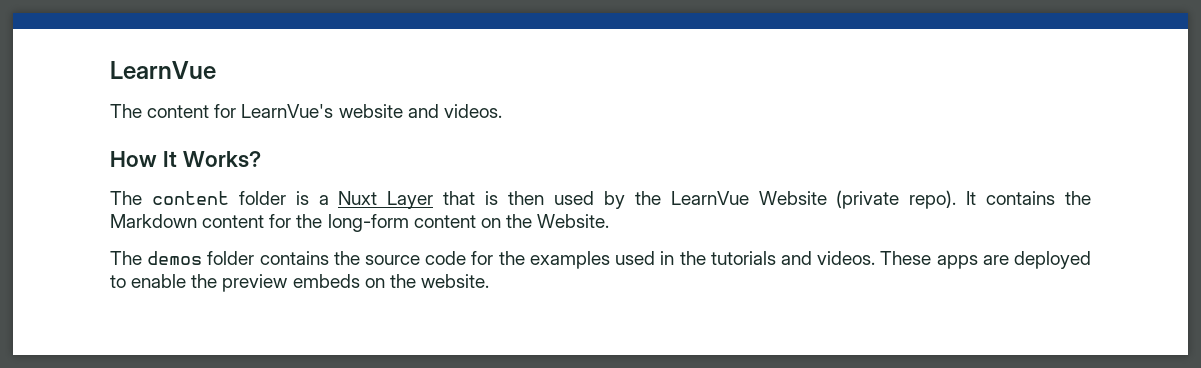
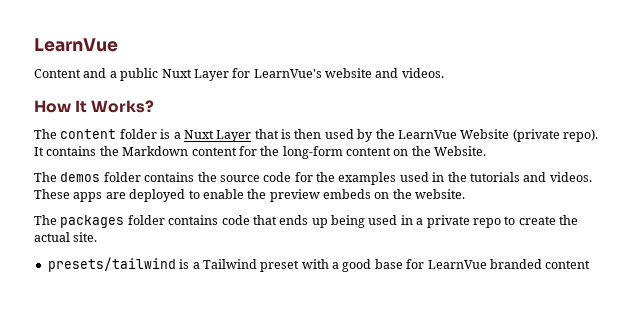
[110,104,210,118] The content -> [34,68,229,81] Content and a public Nuxt Layer
(489, 281) none -> [34,215,578,228] [34,232,98,242] [47,257,591,272] // The packages folder contains code that ends up being used in a private repo to create the actual site. // presets/tailwind is a Tailwind preset with a good base for LearnVue branded content

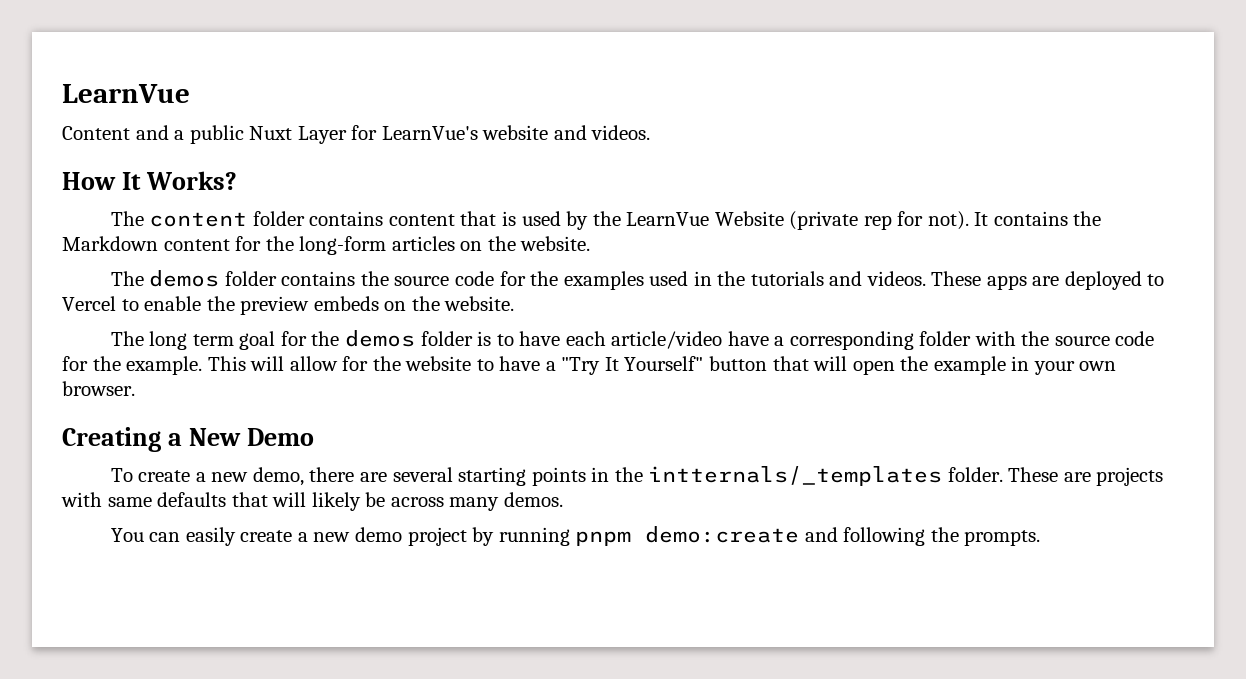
[160,129,252,142] is a Nuxt Layer -> [309,211,455,226] contains content
[294,129,322,139] then -> (516, 218) none
[563,129,598,142] repo). -> [863,211,969,230] rep for not).
[346,146,487,156] content on the Website. -> [391,236,591,251] articles on the website.
(200, 194) none -> [62,296,139,311] Vercel to
[60,215,578,228] [34,232,98,242] [47,257,591,272] packages folder contains code that ends up being used in a private repo to create the actual site. // presets/tailwind is a Tailwind preset with a good base for LearnVue branded content -> [149,330,1155,350] [62,356,1117,375] [62,381,135,396] [62,427,314,452] [110,466,1164,486] [61,492,563,511] [110,526,1041,546] long term goal for the demos folder is to have each article/video have a corresponding folder with the source code for the example. This will allow for the website to have a "Try It Yourself" button that will open the example in your own browser. // Creating a New Demo // To create a new demo, there are several starting points in the intternals/_templates folder. These are projects with same defaults that will likely be across many demos. // You can easily create a new demo project by running pnpm demo:create and following the prompts.

